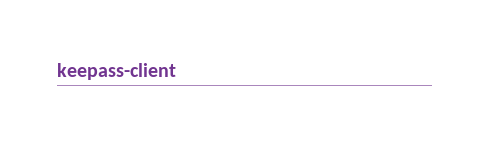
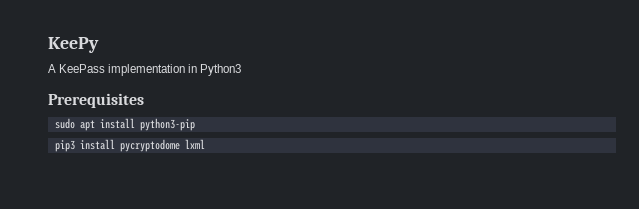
[57,63,176,80] keepass-client -> [48,37,99,53] [48,64,242,76] [48,93,144,108] [54,118,195,131] [54,139,205,152] KeePy // A KeePass implementation in Python3 // Prerequisites // sudo apt install python3-pip // pip3 install pycryptodome lxml

